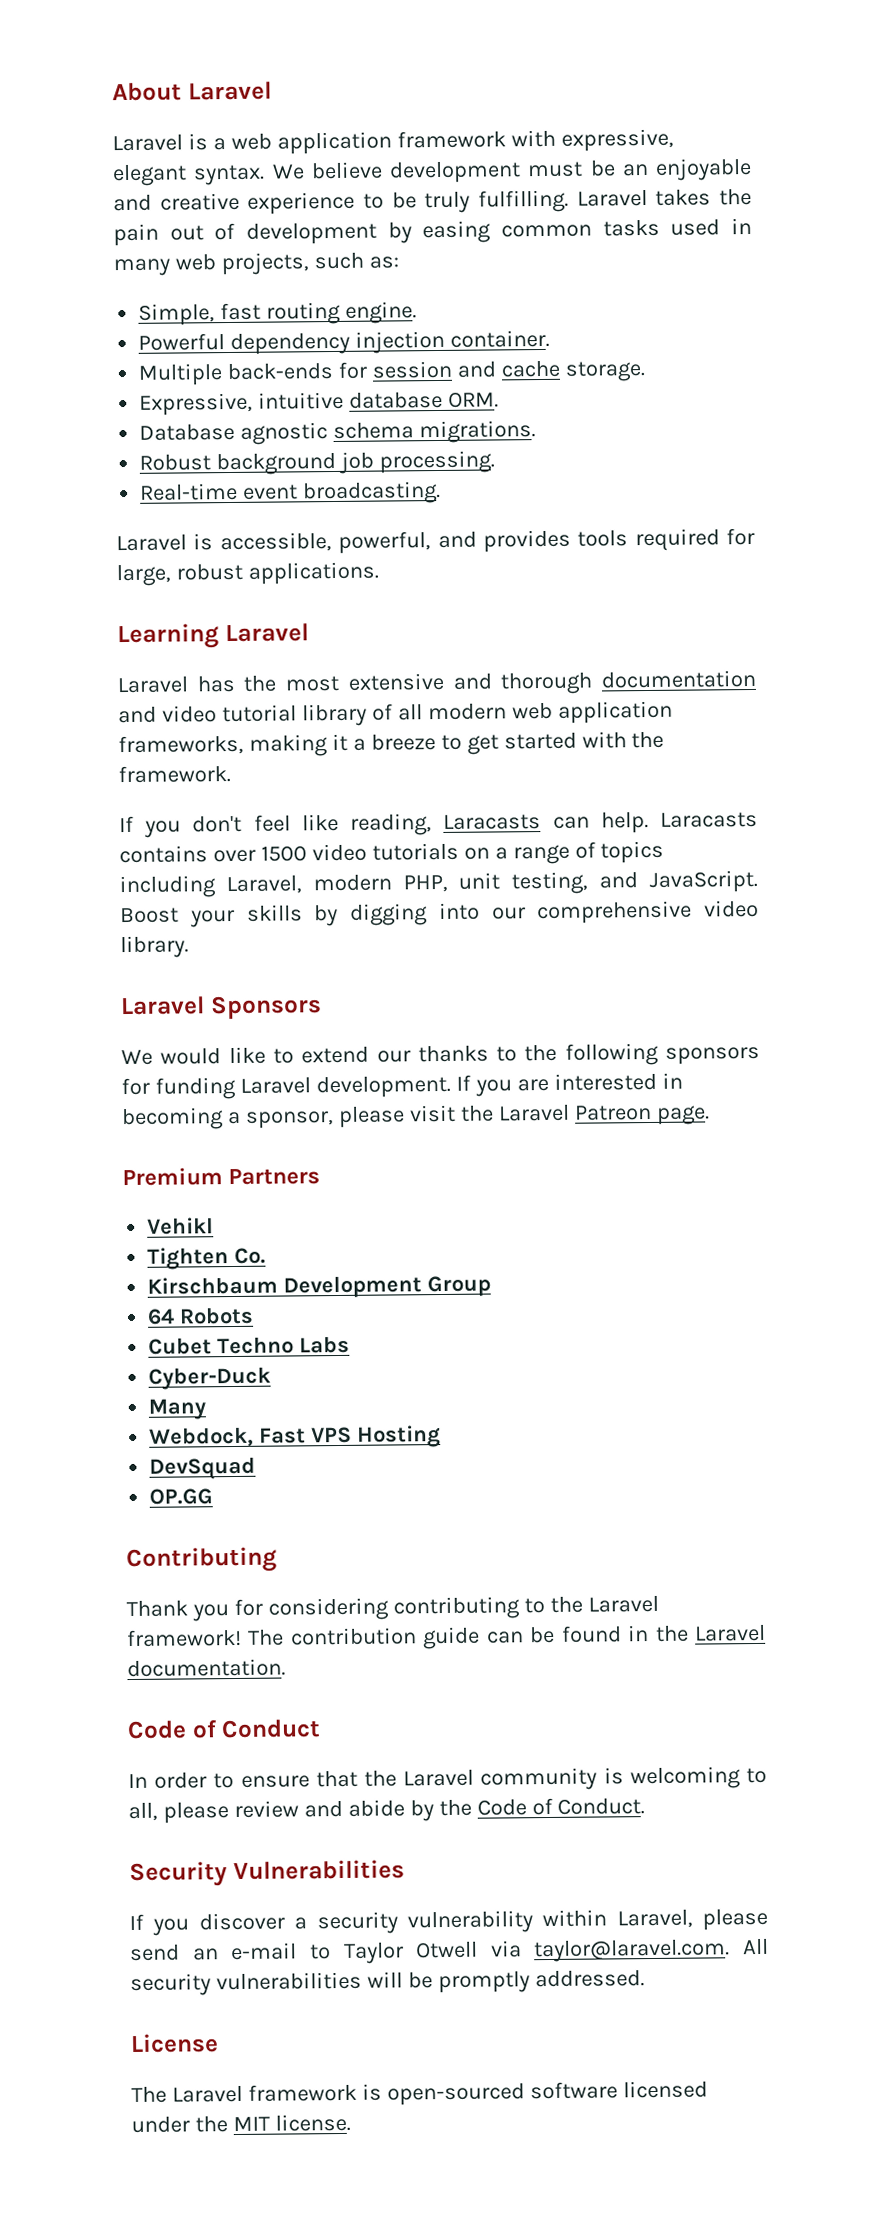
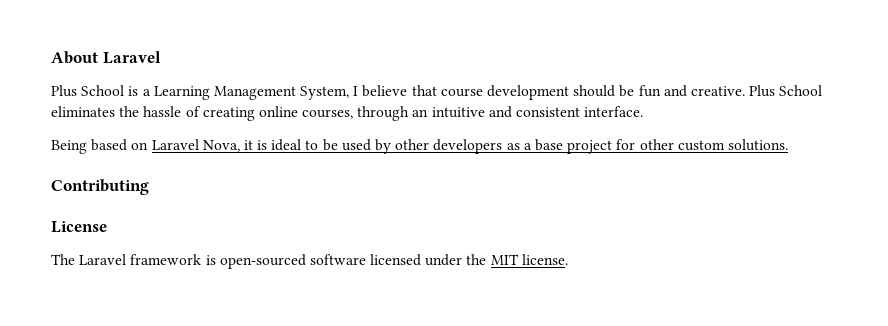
[112,128,674,155] [112,157,752,187] [113,188,752,215] [113,217,752,247] [113,252,399,277] [138,301,418,326] [138,329,551,355] [138,360,646,386] [139,391,500,416] [139,420,537,445] [139,450,496,476] [139,480,442,505] [116,527,755,554] [116,561,379,587] [117,623,309,650] [117,669,756,695] [118,700,673,727] [118,731,665,757] [118,765,231,784] [119,811,758,838] [119,840,665,865] [119,869,759,899] [120,899,759,928] [120,935,189,959] [120,995,322,1020] [121,1042,760,1066] [121,1072,683,1100] [121,1104,710,1131] [122,1167,321,1187] [147,1217,215,1235] [147,1247,267,1270] [147,1275,492,1299] [147,1306,255,1325] [148,1335,351,1355] [148,1366,272,1390] [148,1398,207,1420] [149,1425,442,1448] [149,1456,257,1480] [149,1488,214,1505] [126,1546,277,1574] [126,1595,659,1622] [126,1624,767,1650] [127,1658,286,1678] [127,1719,322,1740] [128,1766,767,1791] [128,1797,646,1824] [129,1859,405,1888] [129,1908,768,1936] [130,1938,769,1964] [130,1970,645,1997] Laravel is a web application framework with expressive, elegant syntax. We believe development must be an enjoyable and creative experience to be truly fulfilling. Laravel takes the pain out of development by easing common tasks used in many web projects, such as: // Simple, fast routing engine. // Powerful dependency injection container. // Multiple back-ends for session and cache storage. // Expressive, intuitive database ORM. // Database agnostic schema migrations. // Robust background job processing. // Real-time event broadcasting. // Laravel is accessible, powerful, and provides tools required for large, robust applications. // Learning Laravel // Laravel has the most extensive and thorough documentation and video tutorial library of all modern web application frameworks, making it a breeze to get started with the framework. // If you don't feel like reading, Laracasts can help. Laracasts contains over 1500 video tutorials on a range of topics including Laravel, modern PHP, unit testing, and JavaScript. Boost your skills by digging into our comprehensive video library. // Laravel Sponsors // We would like to extend our thanks to the following sponsors for funding Laravel development. If you are interested in becoming a sponsor, please visit the Laravel Patreon page. // Premium Partners // Vehikl // Tighten Co. // Kirschbaum Development Group // 64 Robots // Cubet Techno Labs // Cyber-Duck // Many // Webdock, Fast VPS Hosting // DevSquad // OP.GG // Contributing // Thank you for considering contributing to the Laravel framework! The contribution guide can be found in the Laravel documentation. // Code of Conduct // In order to ensure that the Laravel community is welcoming to all, please review and abide by the Code of Conduct. // Security Vulnerabilities // If you discover a security vulnerability within Laravel, please send an e-mail to Taylor Otwell via taylor@laravel.com. All security vulnerabilities will be promptly addressed. -> [51,85,823,100] [51,106,644,121] [51,139,788,154] [51,179,149,195] Plus School is a Learning Management System, I believe that course development should be fun and creative. Plus School eliminates the hassle of creating online courses, through an intuitive and consistent interface. // Being based on Laravel Nova, it is ideal to be used by other developers as a base project for other custom solutions. // Contributing

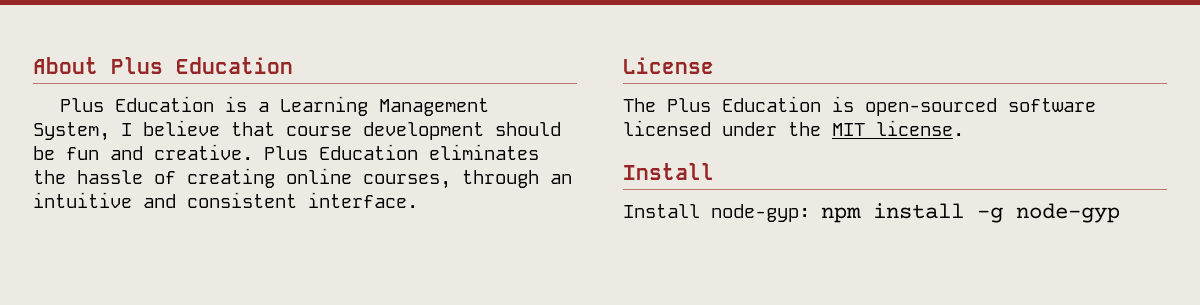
[102,51,161,64] [51,85,125,97] Laravel // Plus School -> [111,57,293,74] [60,96,215,112] Plus Education // Plus Education
[779,85,823,96] School -> [319,144,418,160] Education
[51,139,788,154] [51,179,149,195] // Being based on Laravel Nova, it is ideal to be used by other developers as a base project for other custom solutions. // Contributing -> (418, 200) none
[79,254,202,265] Laravel framework -> [667,96,821,112] Plus Education
(568, 259) none -> [623,163,714,180] [623,203,1120,223] // Install // Install node-gyp: npm install -g node-gyp

